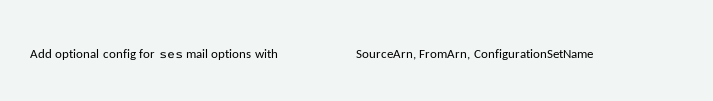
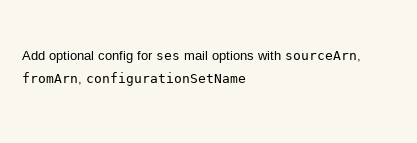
[356,49,593,60] SourceArn, FromArn, ConfigurationSetName -> [285,51,361,62] [22,72,246,86] sourceArn, fromArn, configurationSetName

